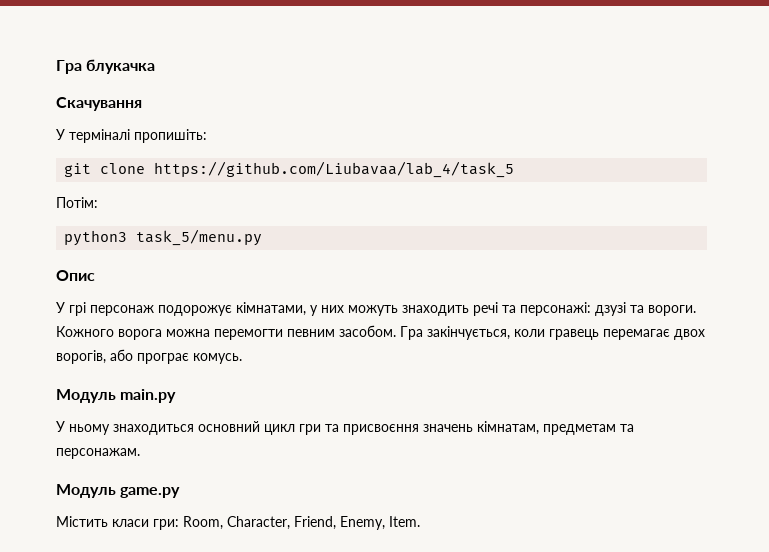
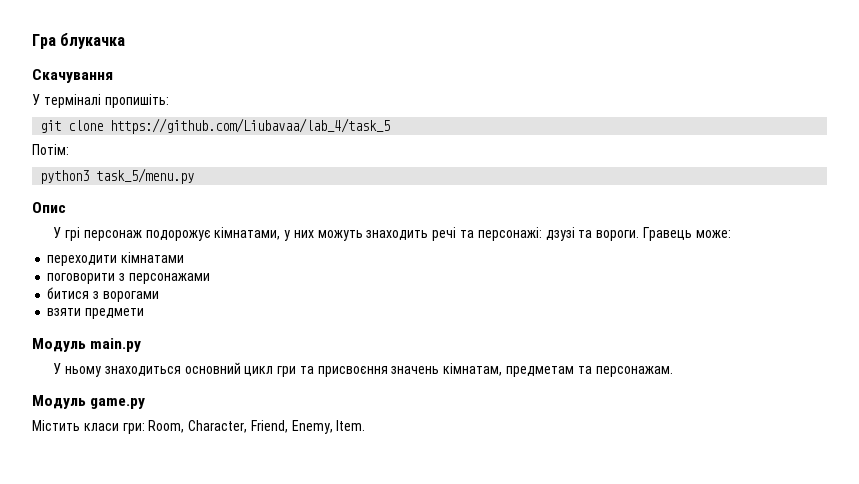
[56,325,705,340] [56,349,242,364] Кожного ворога можна перемогти певним засобом. Гра закінчується, коли гравець перемагає двох ворогів, або програє комусь. -> [642,227,731,241] [47,252,185,266] [47,273,210,284] [47,287,159,302] [47,308,145,319] Гравець може: // переходити кімнатами // поговорити з персонажами // битися з ворогами // взяти предмети

